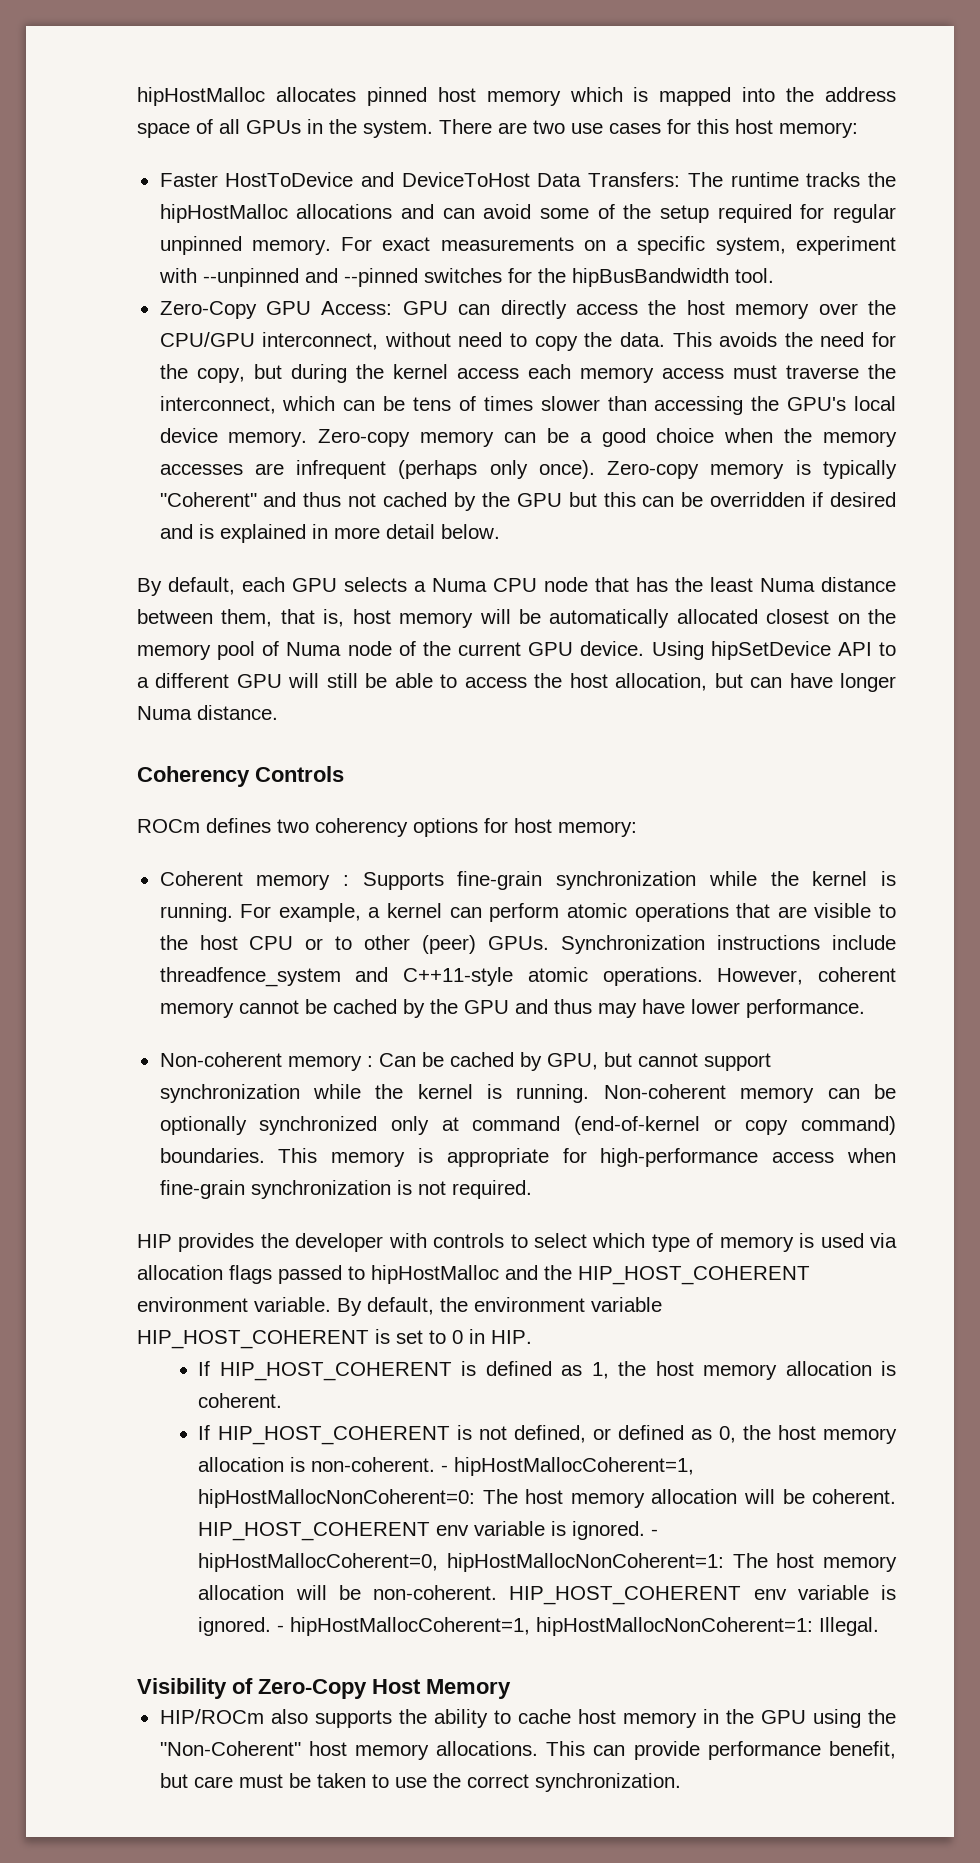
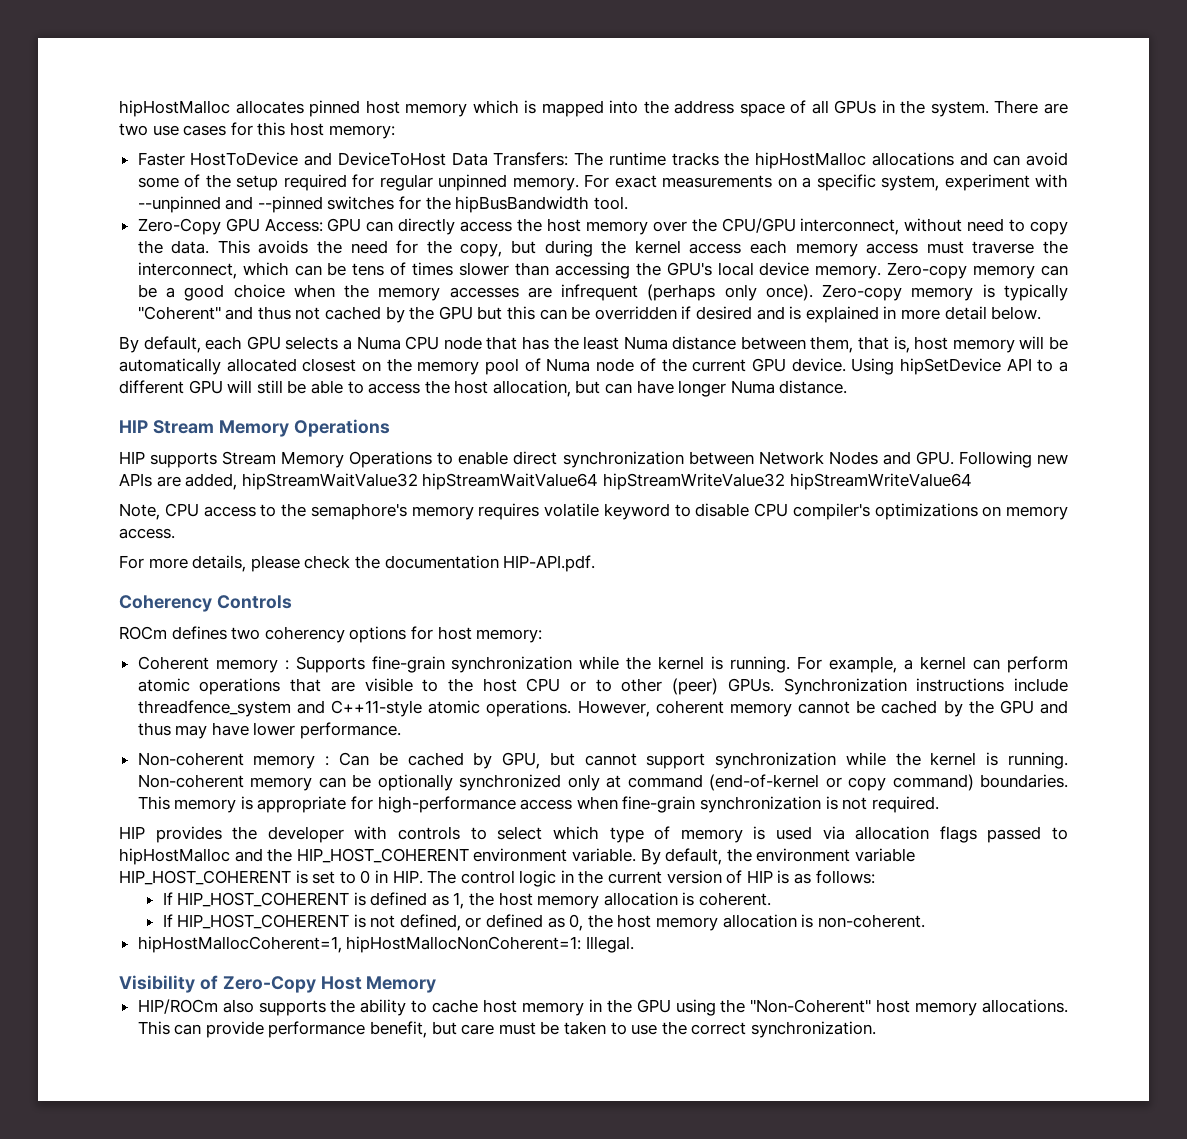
(278, 712) none -> [119,419,390,437] [119,451,1069,468] [119,473,972,490] [119,503,1068,520] [119,528,175,539] [119,555,596,572] // HIP Stream Memory Operations // HIP supports Stream Memory Operations to enable direct synchronization between Network Nodes and GPU. Following new APIs are added, hipStreamWaitValue32 hipStreamWaitValue64 hipStreamWriteValue32 hipStreamWriteValue64 // Note, CPU access to the semaphore's memory requires volatile keyword to disable CPU compiler's optimizations on memory access. // For more details, please check the documentation HIP-API.pdf.
(532, 1337) none -> [427,870,875,887] The control logic in the current version of HIP is as follows:
[441,1457,695,1476] [198,1489,896,1508] [198,1521,659,1541] [198,1553,897,1572] [198,1585,896,1605] [198,1617,285,1636] - hipHostMallocCoherent=1, hipHostMallocNonCoherent=0: The host memory allocation will be coherent. HIP_HOST_COHERENT env variable is ignored. - hipHostMallocCoherent=0, hipHostMallocNonCoherent=1: The host memory allocation will be non-coherent. HIP_HOST_COHERENT env variable is ignored. - -> (925, 921) //

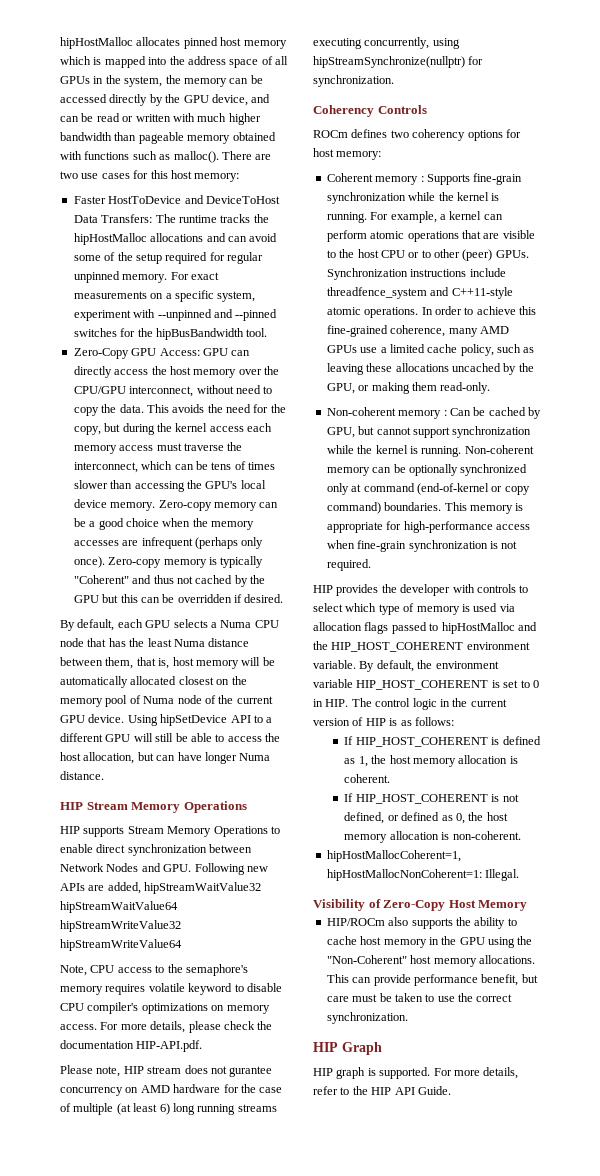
[930,101,989,117] system. -> [124,75,263,87] [60,94,271,106] [60,113,261,125] [60,132,276,144] [60,151,219,163] system, the memory can be accessed directly by the GPU device, and can be read or written with much higher bandwidth than pageable memory obtained with functions such as malloc().
[695,306,1042,323] desired and is explained in more detail below. -> [244,594,284,603] desired.
(175, 533) // -> (97, 1027) none
(596, 563) none -> [60,1065,273,1077] [60,1084,283,1096] [60,1103,277,1115] [313,37,460,49] [313,56,484,68] [313,75,394,87] // Please note, HIP stream does not gurantee concurrency on AMD hardware for the case of multiple (at least 6) long running streams executing concurrently, using hipStreamSynchronize(nullptr) for synchronization.
[577,700,1068,717] [137,722,402,739] However, coherent memory cannot be cached by the GPU and thus may have lower performance. -> [421,306,536,315] [326,325,509,337] [326,344,535,356] [326,363,534,375] [326,382,491,394] In order to achieve this fine-grained coherence, many AMD GPUs use a limited cache policy, such as leaving these allocations uncached by the GPU, or making them read-only.
(876, 1029) none -> [313,1042,382,1055] [313,1067,519,1079] [313,1086,451,1095] // HIP Graph // HIP graph is supported. For more details, refer to the HIP API Guide.

